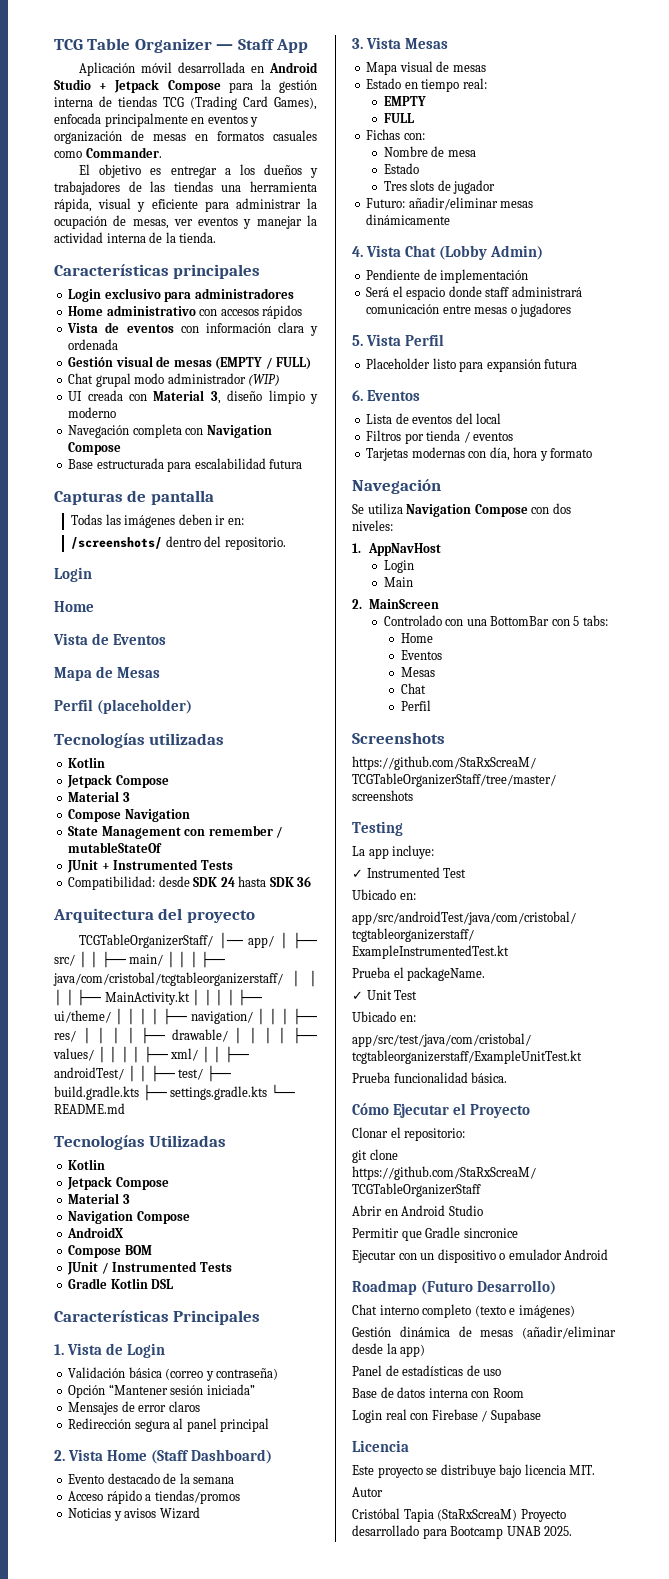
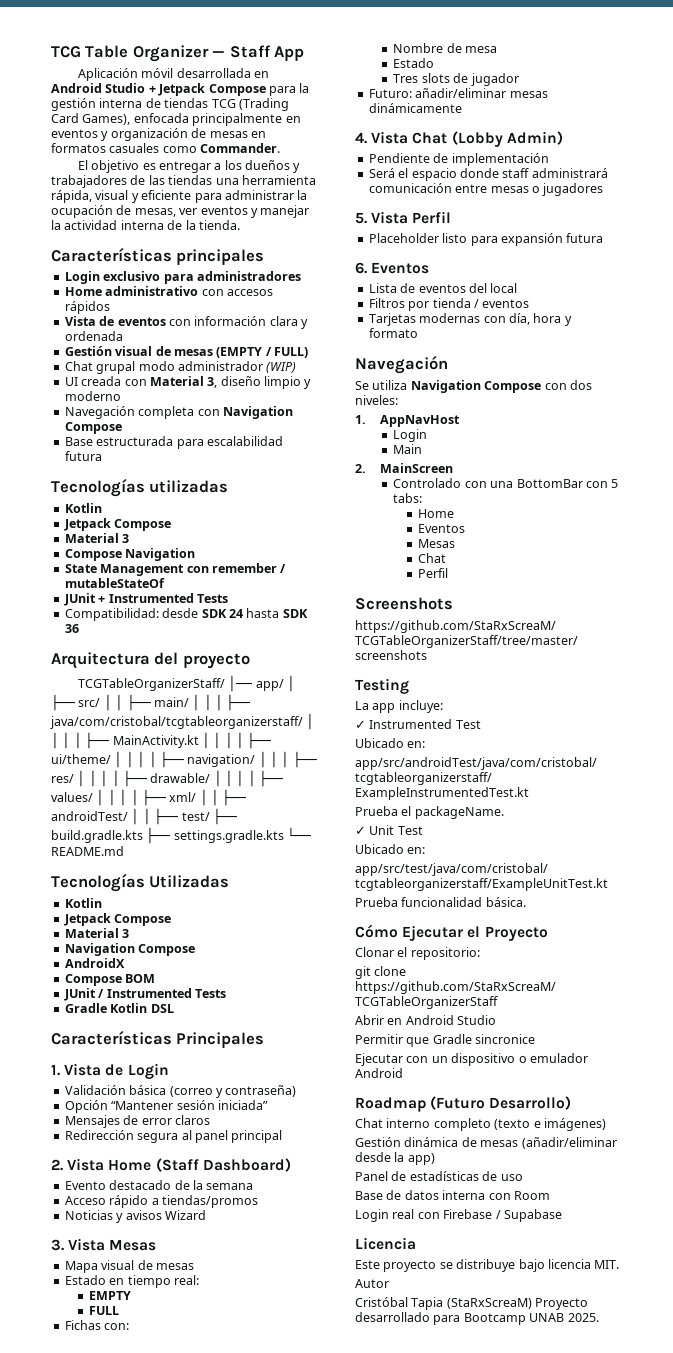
[54,490,214,505] [71,514,244,528] [71,536,286,550] [54,567,92,582] [54,601,94,612] [53,633,166,645] [54,666,160,681] [54,699,192,714] // Capturas de pantalla // Todas las imágenes deben ir en: // /screenshots/ dentro del repositorio. // Login // Home // Vista de Eventos // Mapa de Mesas // Perfil (placeholder) -> (102, 456) none

